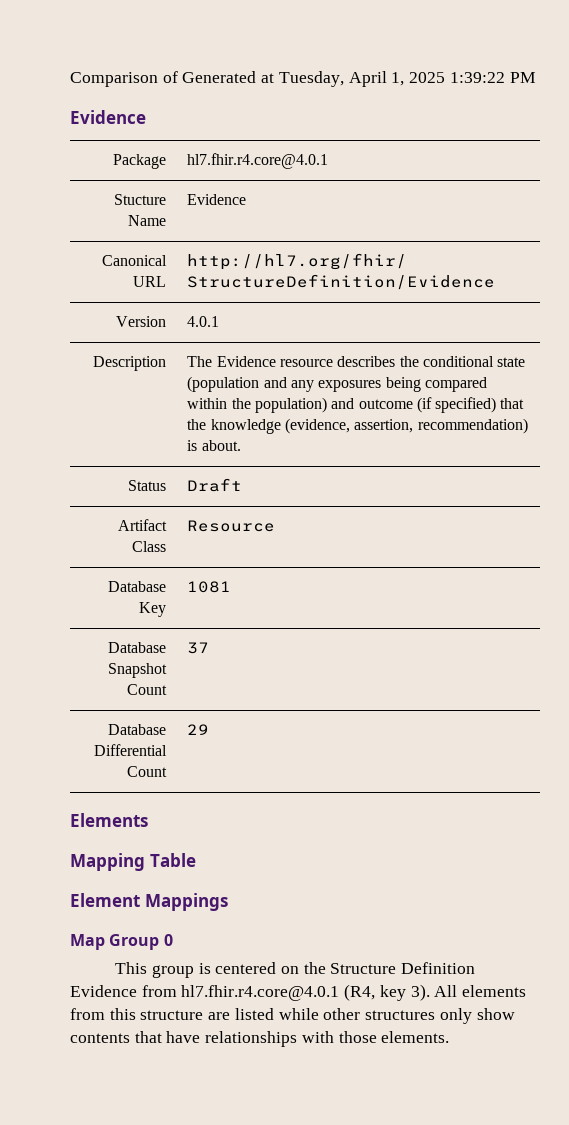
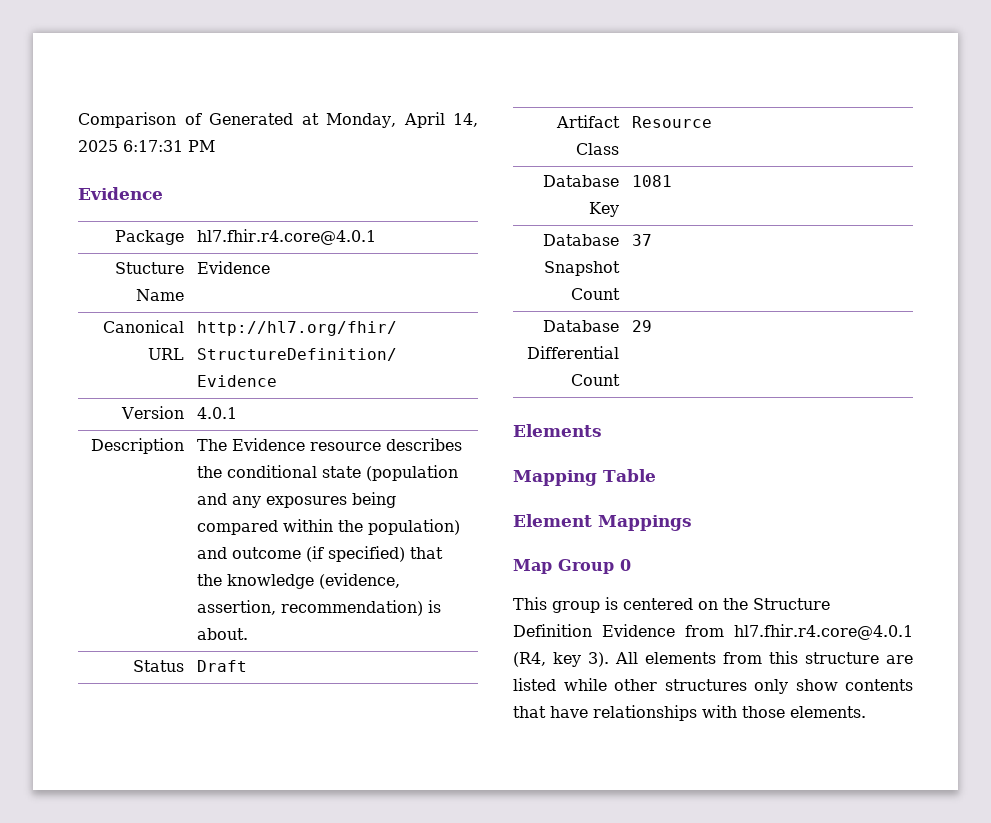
[278,71,505,87] Tuesday, April 1, 2025 1:39:22 -> [326,112,478,128] [78,140,183,152] Monday, April 14, 2025 6:17:31

